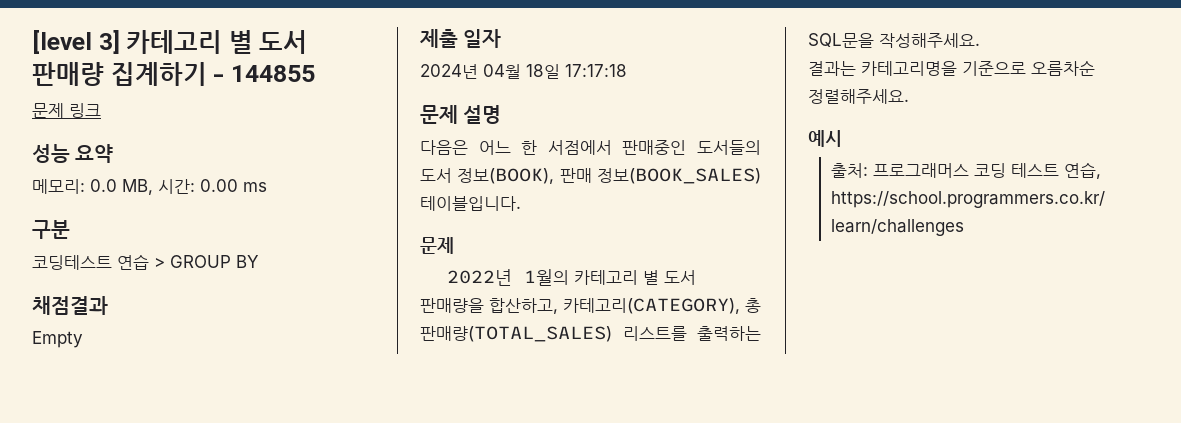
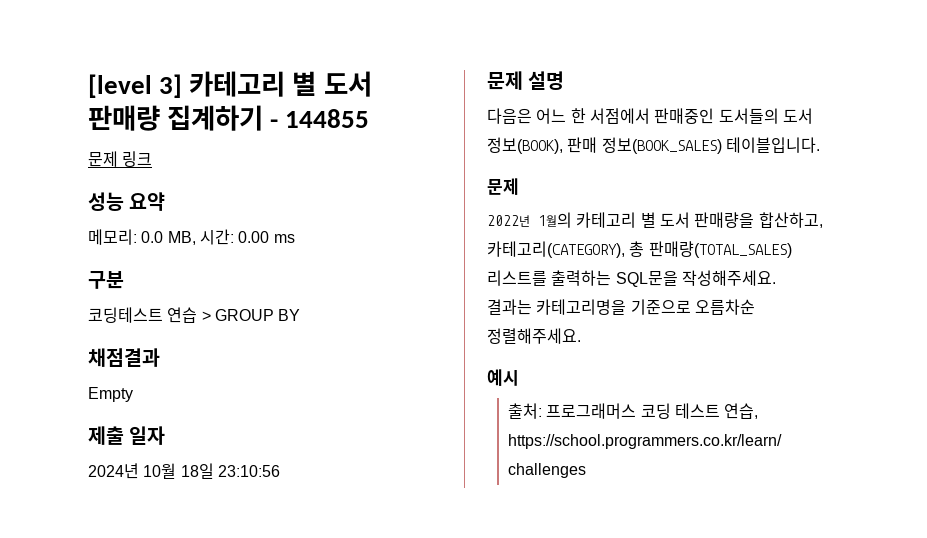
[483,64,627,79] 04월 18일 17:17:18 -> [143,463,280,479] 10월 18일 23:10:56

